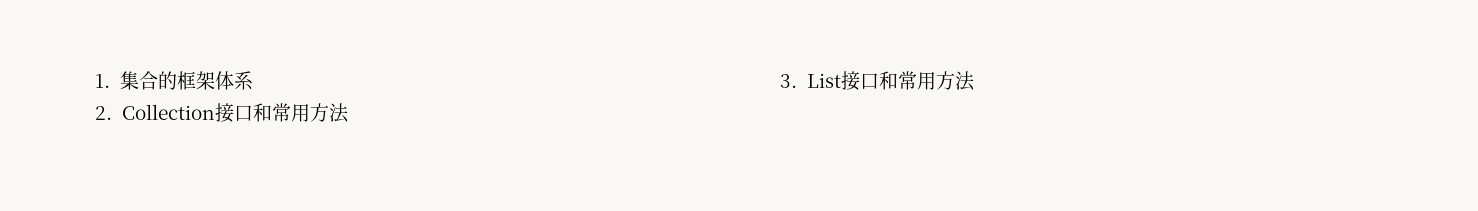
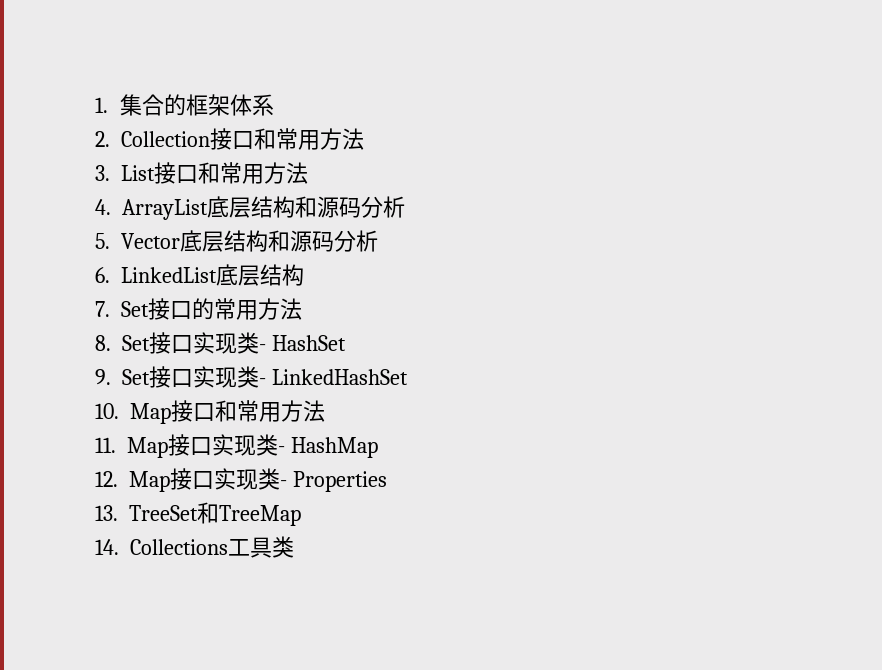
(975, 81) none -> [95,196,405,220] [95,230,378,252] [95,264,304,286] [95,298,302,320] [95,332,346,354] [95,366,408,388] [95,400,325,424] [95,434,378,458] [95,468,387,492] [95,502,301,526] [95,536,294,558] // 4. ArrayList底层结构和源码分析 // 5. Vector底层结构和源码分析 // 6. LinkedList底层结构 // 7. Set接口的常用方法 // 8. Set接口实现类- HashSet // 9. Set接口实现类- LinkedHashSet // 10. Map接口和常用方法 // 11. Map接口实现类- HashMap // 12. Map接口实现类- Properties // 13. TreeSet和TreeMap // 14. Collections工具类

